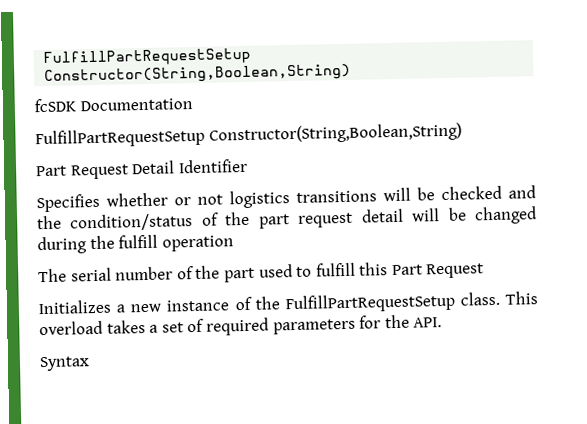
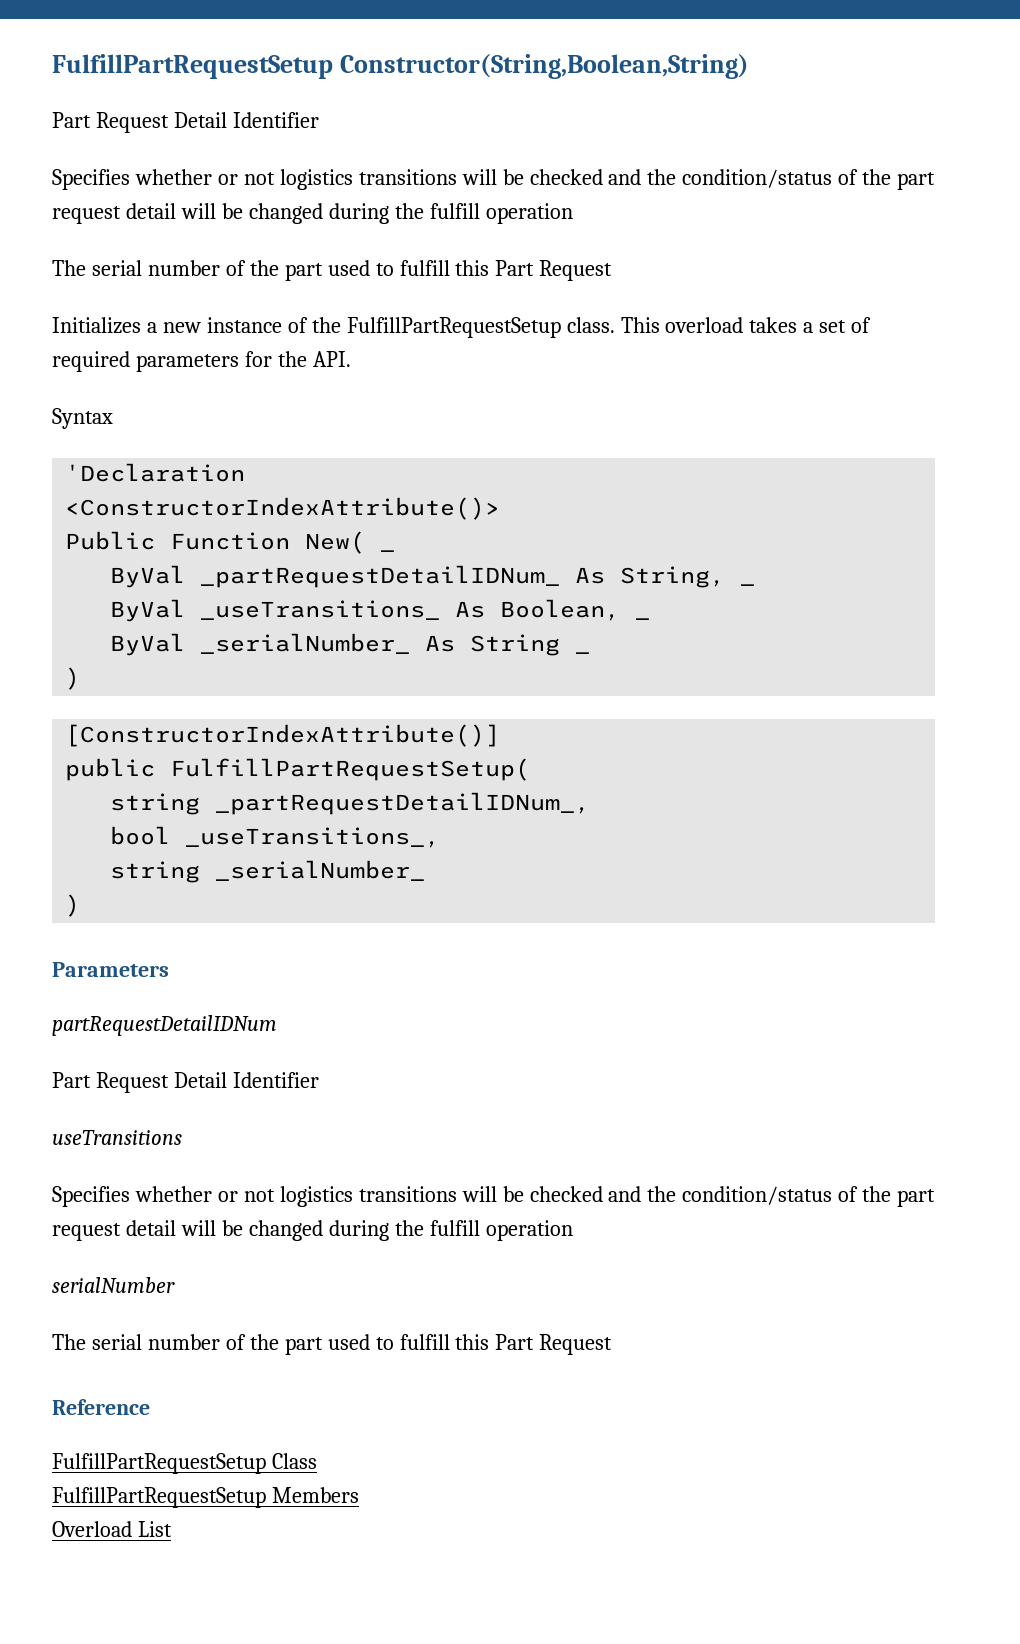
[43,47,352,85] [34,98,193,113] [35,122,462,149] FulfillPartRequestSetup Constructor(String,Boolean,String) // fcSDK Documentation // FulfillPartRequestSetup Constructor(String,Boolean,String) -> [52,54,749,79] FulfillPartRequestSetup Constructor(String,Boolean,String)
(90, 364) none -> [65,463,246,482] [65,497,501,520] [65,531,396,554] [110,565,756,588] [110,599,651,622] [110,633,591,656] [65,667,81,690] [65,724,501,747] [65,758,531,781] [110,792,591,815] [110,826,441,848] [110,860,426,883] [65,894,81,917] [52,962,169,977] [52,1015,277,1036] [52,1072,319,1093] [52,1130,182,1145] [52,1186,936,1207] [52,1220,573,1241] [52,1277,175,1293] [52,1334,613,1355] [52,1399,150,1415] [52,1453,317,1474] [52,1487,359,1508] [52,1521,172,1537] // 'Declaration // <ConstructorIndexAttribute()> // Public Function New( _ // ByVal _partRequestDetailIDNum_ As String, _ // ByVal _useTransitions_ As Boolean, _ // ByVal _serialNumber_ As String _ // ) // [ConstructorIndexAttribute()] // public FulfillPartRequestSetup( // string _partRequestDetailIDNum_, // bool _useTransitions_, // string _serialNumber_ // ) // Parameters // partRequestDetailIDNum // Part Request Detail Identifier // useTransitions // Specifies whether or not logistics transitions will be checked and the condition/status of the part request detail will be changed during the fulfill operation // serialNumber // The serial number of the part used to fulfill this Part Request // Reference // FulfillPartRequestSetup Class // FulfillPartRequestSetup Members // Overload List

